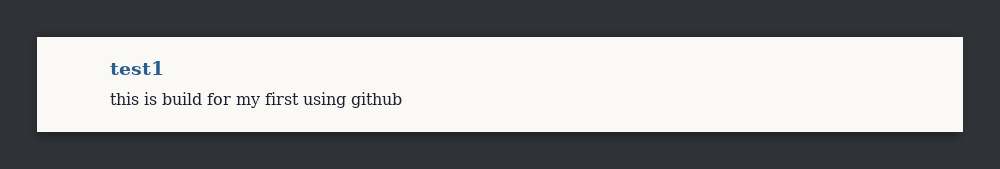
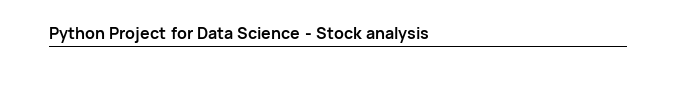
[110,61,164,75] [110,92,402,108] test1 // this is build for my first using github -> [49,27,430,43] Python Project for Data Science - Stock analysis

